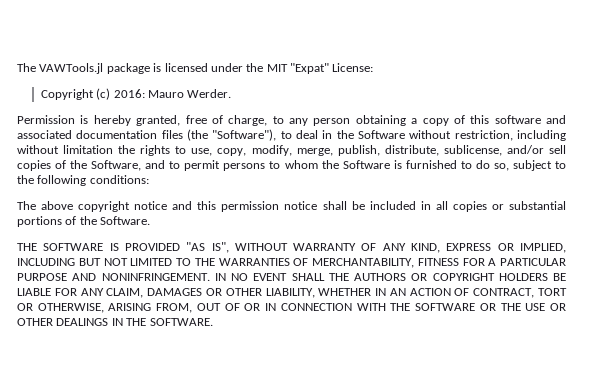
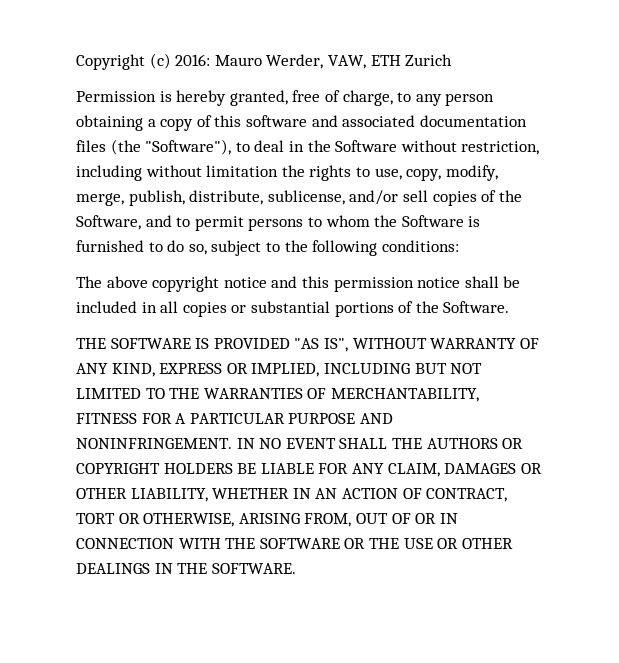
[17,63,374,74] [40,88,232,100] The VAWTools.jl package is licensed under the MIT "Expat" License: // Copyright (c) 2016: Mauro Werder. -> [76,53,453,70] Copyright (c) 2016: Mauro Werder, VAW, ETH Zurich

